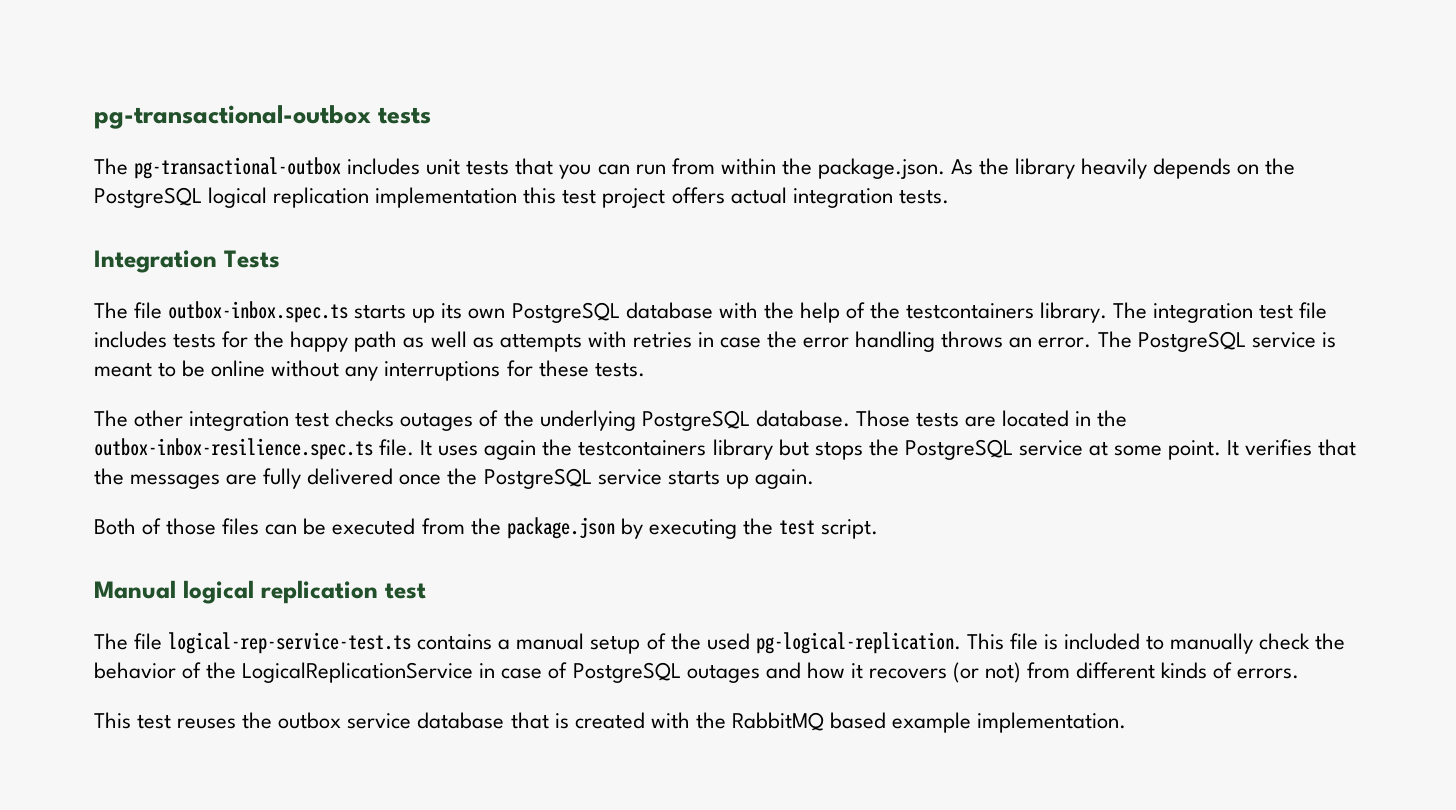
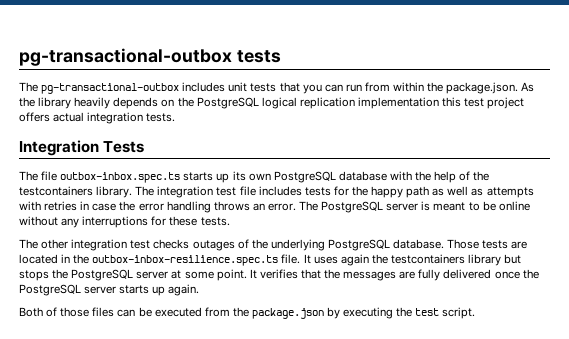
[1251,332,1316,348] service -> [386,203,419,211] server
[1018,440,1083,456] service -> [136,271,169,279] server
[597,469,662,485] service -> [84,286,117,294] server
[94,580,426,604] [94,632,1346,654] [94,662,1300,683] [94,712,1127,733] // Manual logical replication test // The file logical-rep-service-test.ts contains a manual setup of the used pg-logical-replication. This file is included to manually check the behavior of the LogicalReplicationService in case of PostgreSQL outages and how it recovers (or not) from different kinds of errors. // This test reuses the outbox service database that is created with the RabbitMQ based example implementation. -> (476, 313) none

